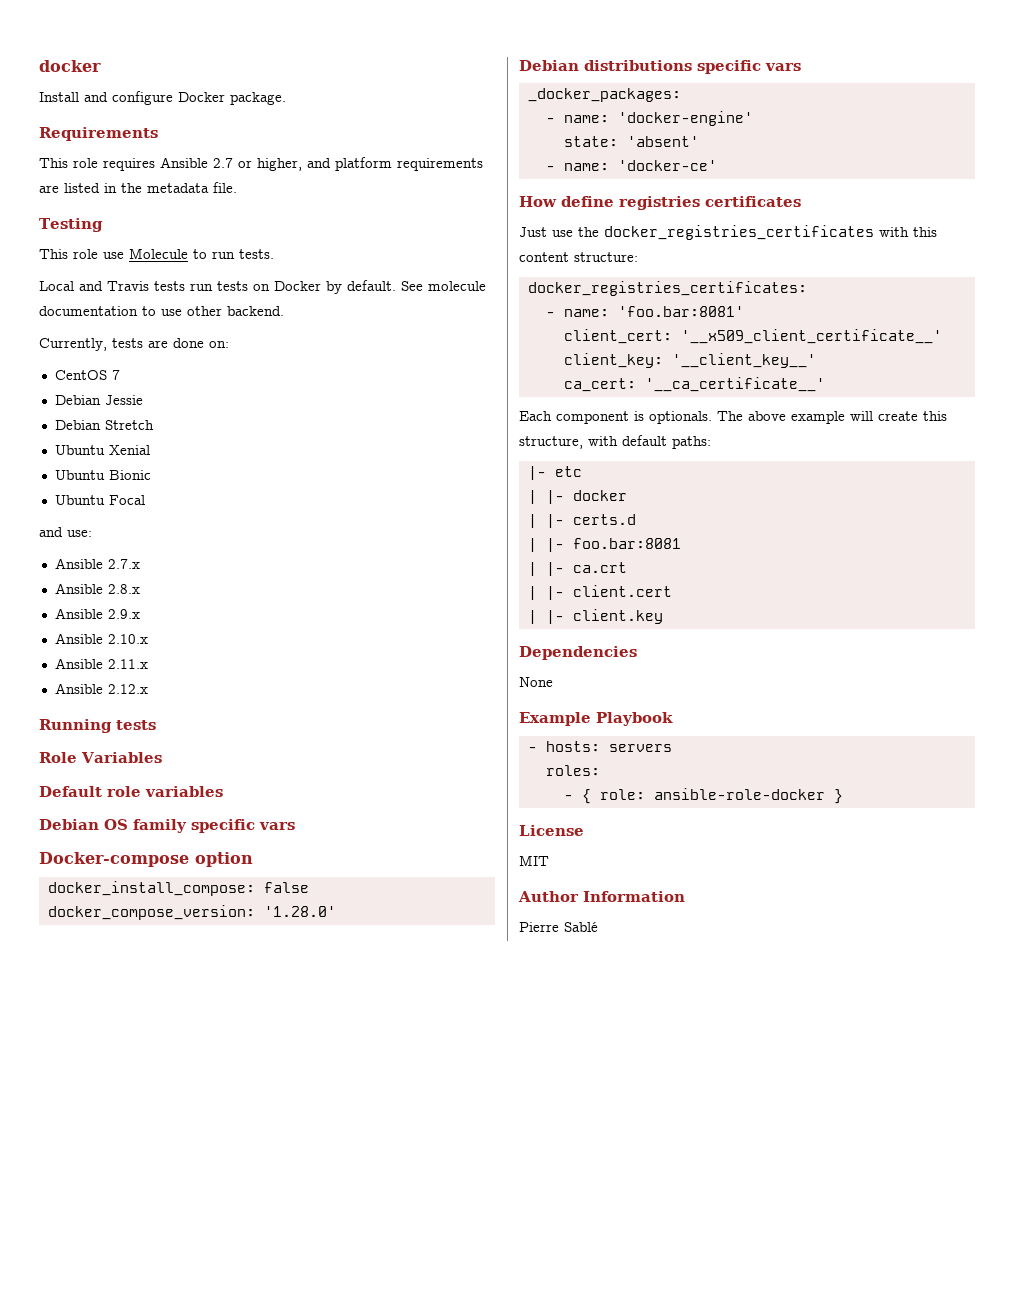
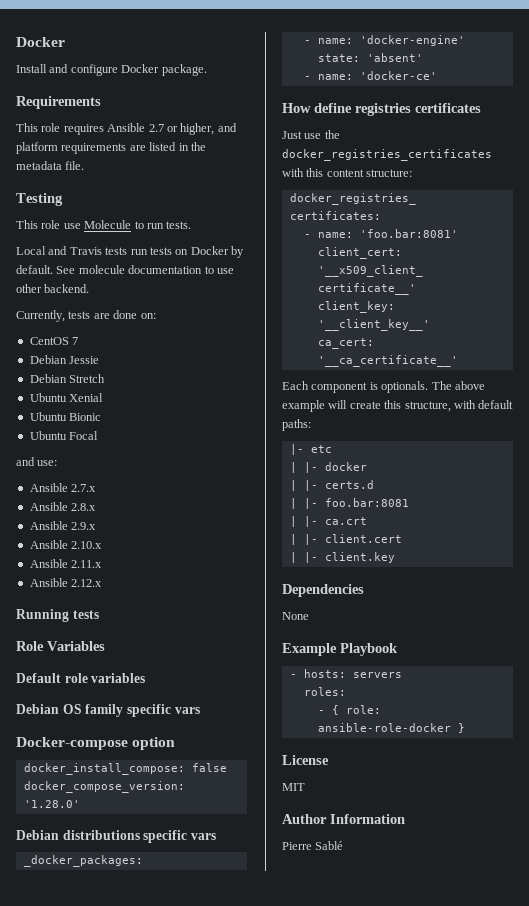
[39,60,101,72] docker -> [16,37,65,47] Docker

